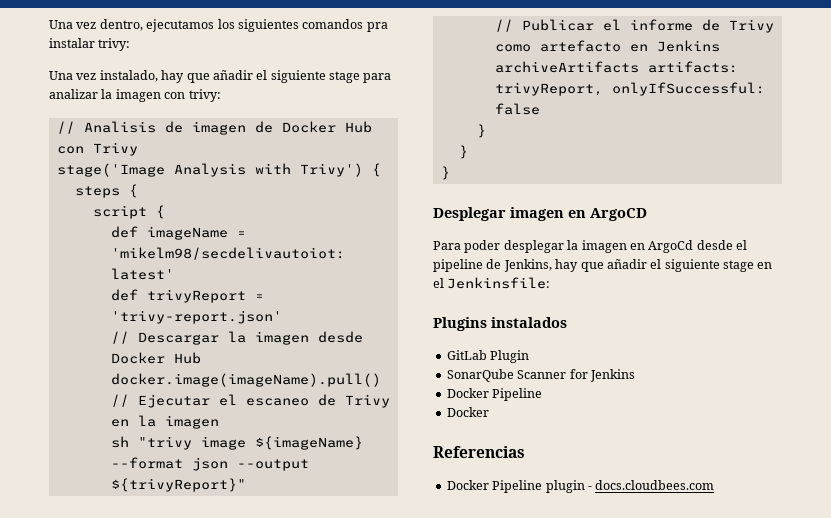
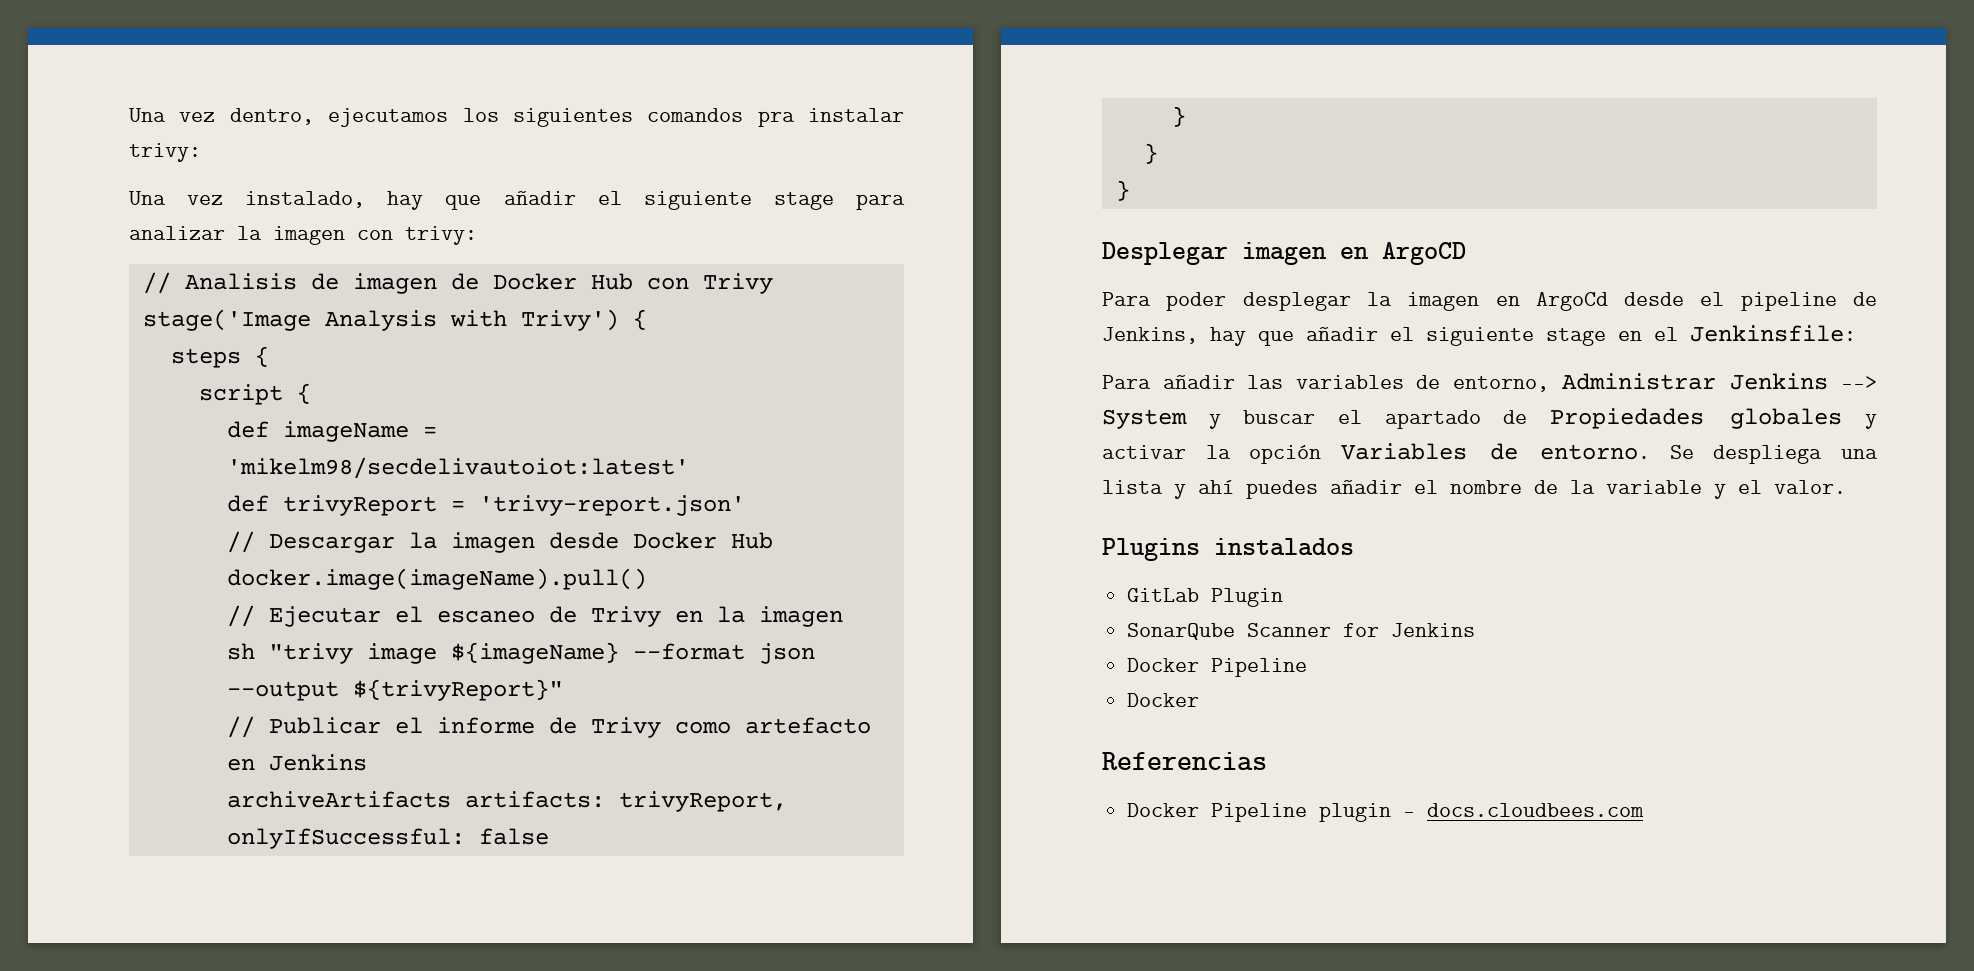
(551, 283) none -> [1102,373,1877,392] [1102,408,1877,429] [1102,443,1878,464] [1102,480,1846,499] // Para añadir las variables de entorno, Administrar Jenkins --> System y buscar el apartado de Propiedades globales y activar la opción Variables de entorno. Se despliega una lista y ahí puedes añadir el nombre de la variable y el valor.

